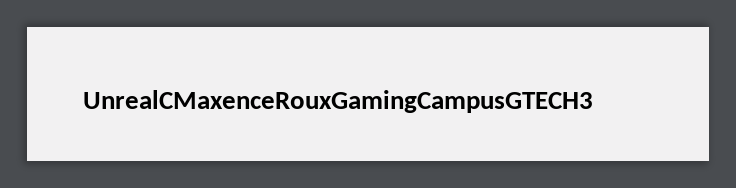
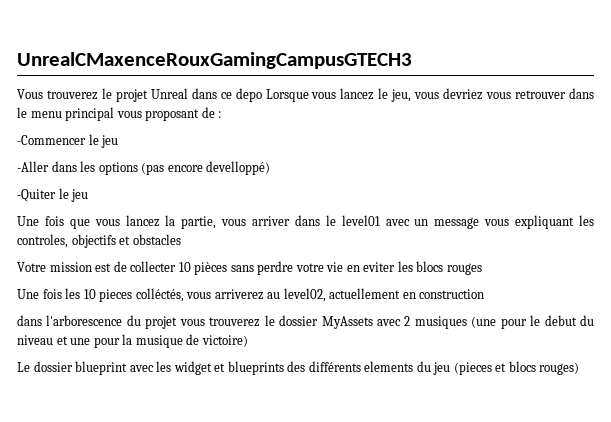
(593, 101) none -> [17,88,594,102] [17,107,222,121] [17,134,119,148] [17,161,271,175] [17,188,89,202] [17,215,594,229] [17,234,181,248] [17,261,482,275] [17,288,485,302] [17,315,594,329] [17,334,248,348] [17,361,580,375] // Vous trouverez le projet Unreal dans ce depo Lorsque vous lancez le jeu, vous devriez vous retrouver dans le menu principal vous proposant de : // -Commencer le jeu // -Aller dans les options (pas encore develloppé) // -Quiter le jeu // Une fois que vous lancez la partie, vous arriver dans le level01 avec un message vous expliquant les controles, objectifs et obstacles // Votre mission est de collecter 10 pièces sans perdre votre vie en eviter les blocs rouges // Une fois les 10 pieces colléctés, vous arriverez au level02, actuellement en construction // dans l'arborescence du projet vous trouverez le dossier MyAssets avec 2 musiques (une pour le debut du niveau et une pour la musique de victoire) // Le dossier blueprint avec les widget et blueprints des différents elements du jeu (pieces et blocs rouges)

